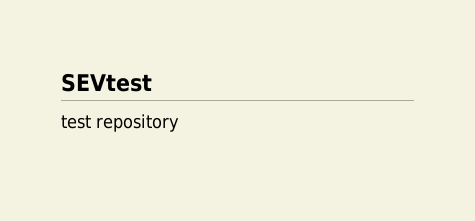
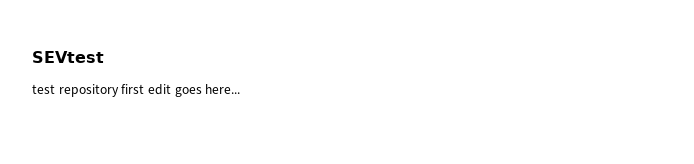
(179, 123) none -> [121,84,241,97] first edit goes here...

